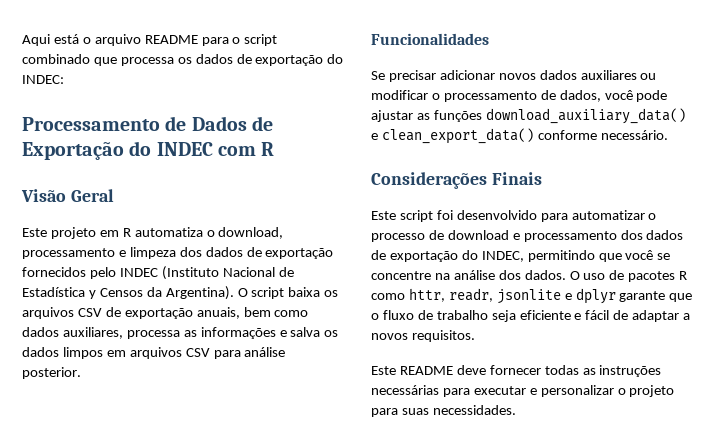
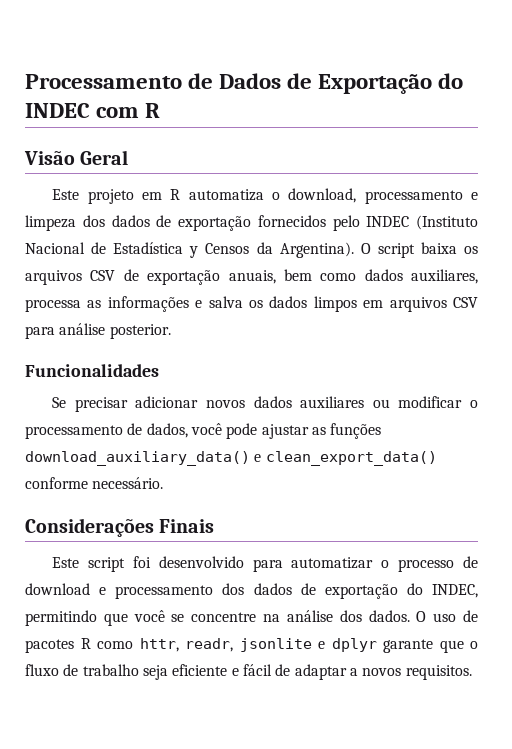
[22,34,278,46] [22,54,344,66] [22,75,64,84] Aqui está o arquivo README para o script combinado que processa os dados de exportação do INDEC: // -> (25, 81) none
[371,365,662,377] [371,385,675,397] [371,405,516,417] // Este README deve fornecer todas as instruções necessárias para executar e personalizar o projeto para suas necessidades. -> (472, 672) none

